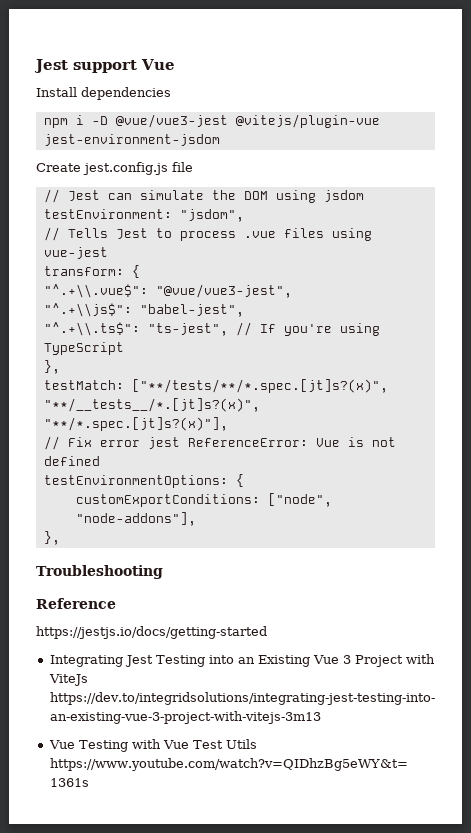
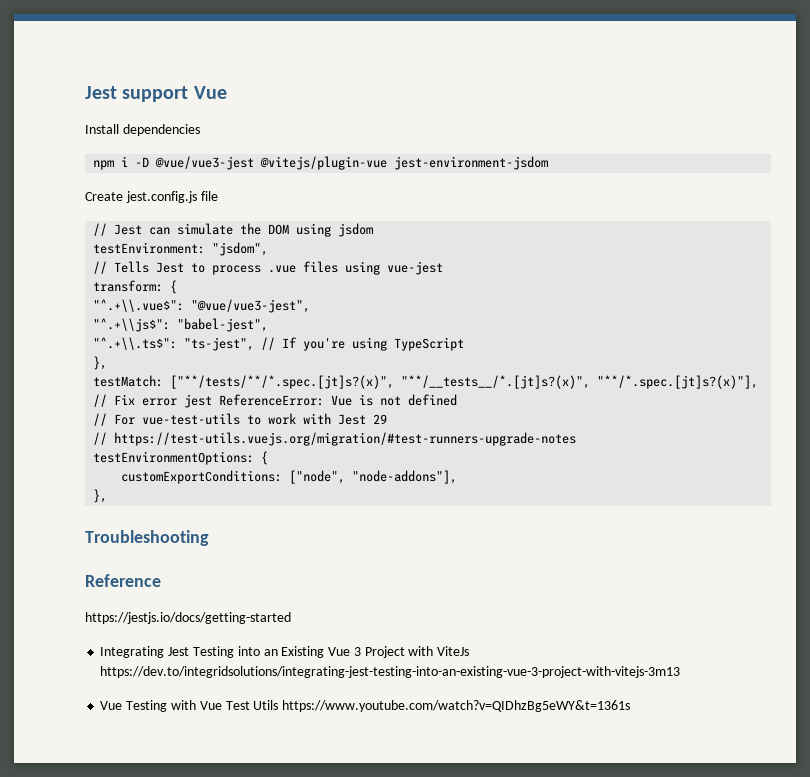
(100, 461) none -> [93,413,388,426] [93,432,577,446] // // For vue-test-utils to work with Jest 29 // // https://test-utils.vuejs.org/migration/#test-runners-upgrade-notes

